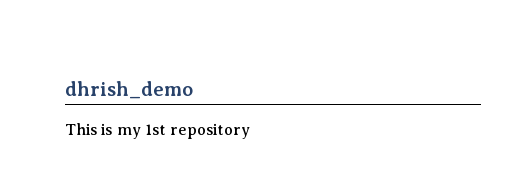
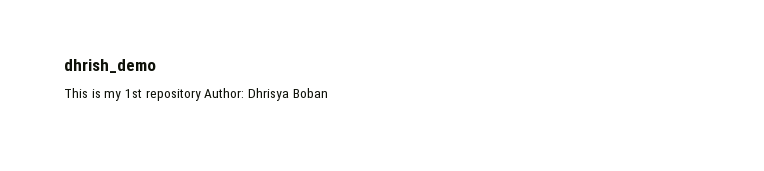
(251, 131) none -> [204,88,328,101] Author: Dhrisya Boban

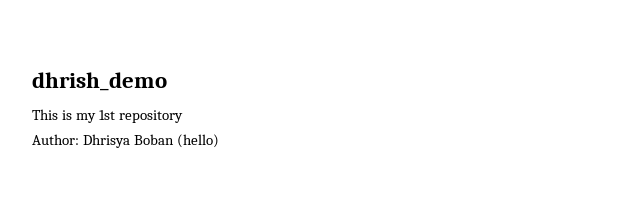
(201, 95) none -> (183, 116) //
(328, 93) none -> [176,134,219,148] (hello)

